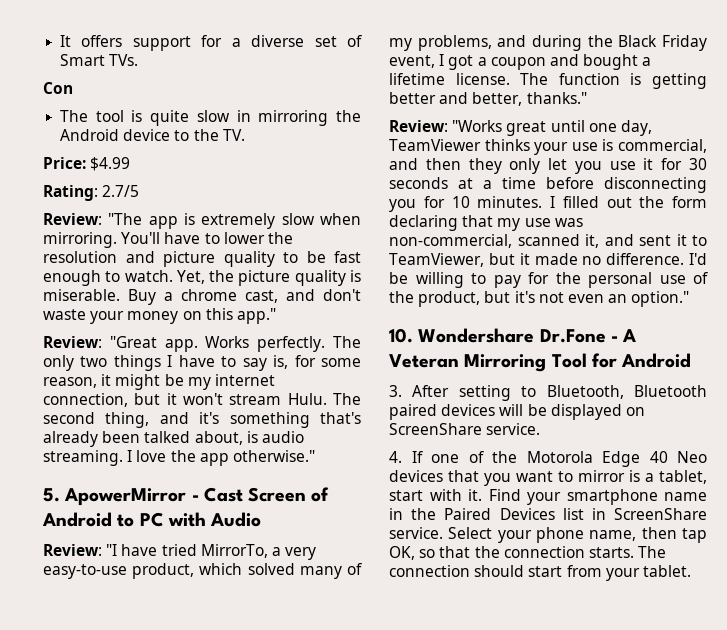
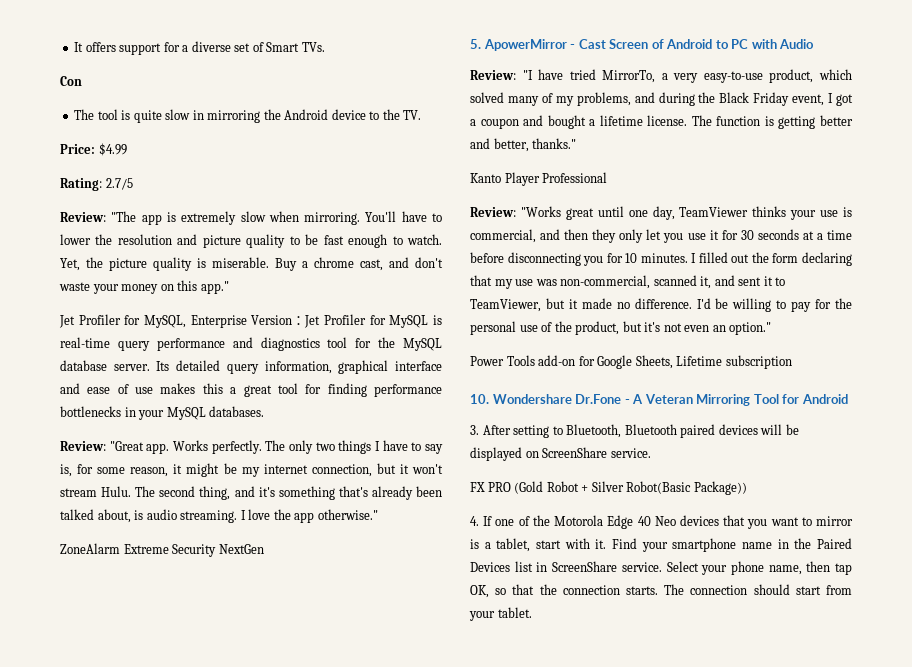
(276, 316) none -> [59,314,443,328] [60,337,442,351] [60,360,443,374] [60,383,443,397] [60,406,265,420] // Jet Profiler for MySQL, Enterprise Version：Jet Profiler for MySQL is real-time query performance and diagnostics tool for the MySQL database server. Its detailed query information, graphical interface and ease of use makes this a great tool for finding performance bottlenecks in your MySQL databases.
(315, 456) none -> [60,543,264,557] // ZoneAlarm Extreme Security NextGen
(587, 98) none -> [470,172,608,186] // Kanto Player Professional
(690, 299) none -> [470,355,792,369] // Power Tools add-on for Google Sheets, Lifetime subscription
(541, 429) none -> [470,481,747,495] // FX PRO (Gold Robot + Silver Robot(Basic Package))

